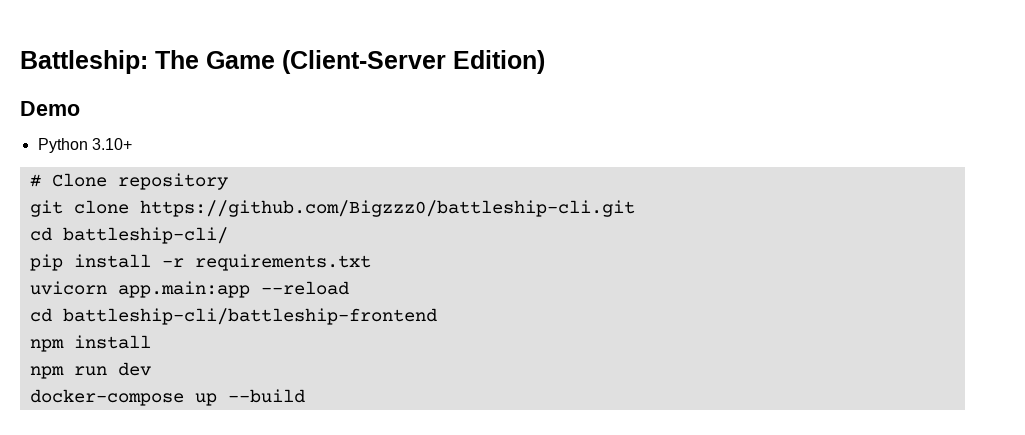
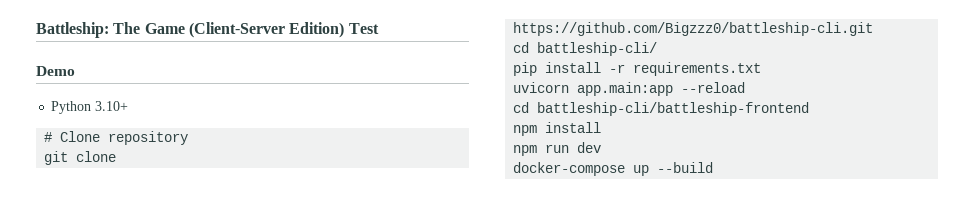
(545, 62) none -> [348,23,379,34] Test

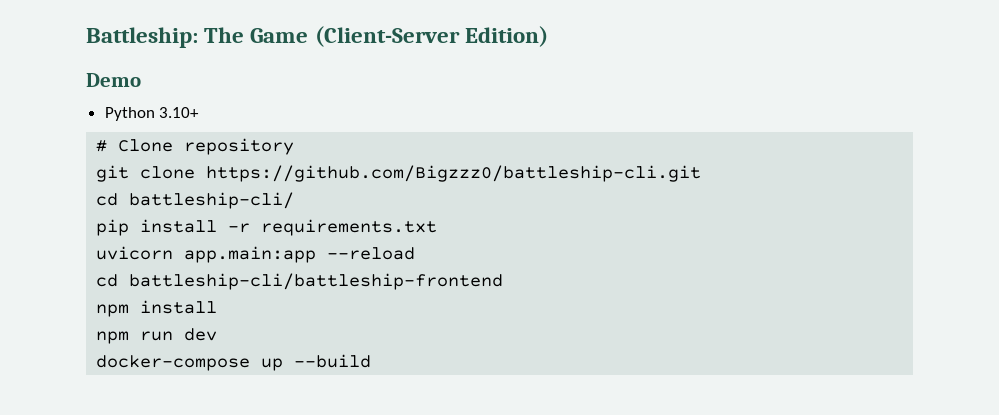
[348,23,379,34] Test -> (548, 36) none

